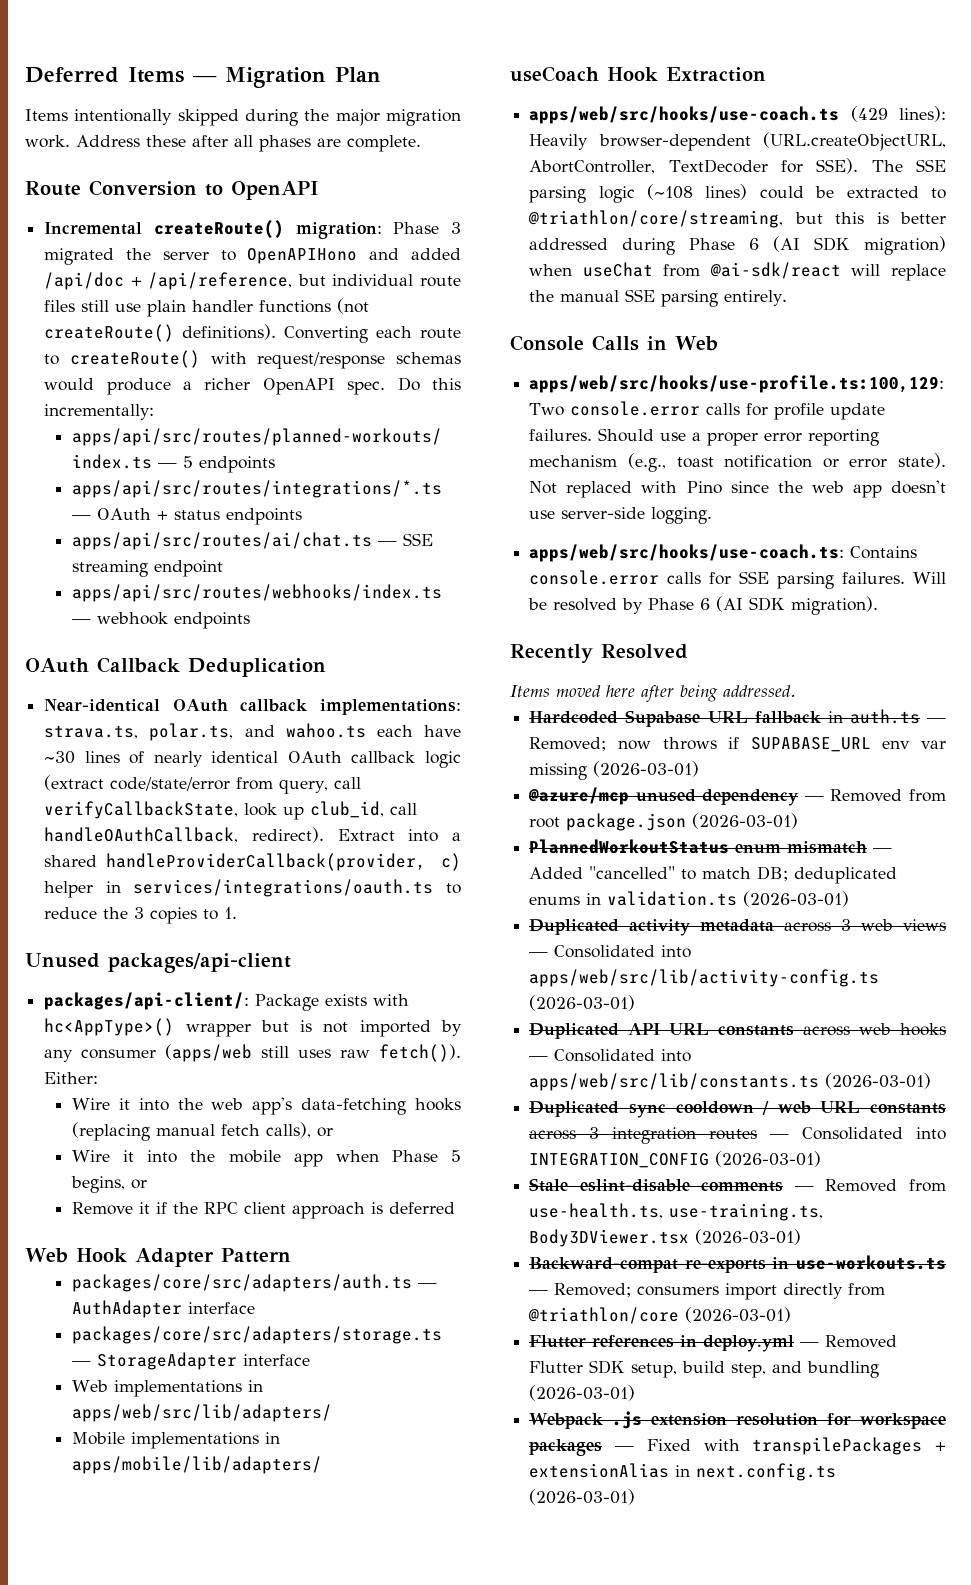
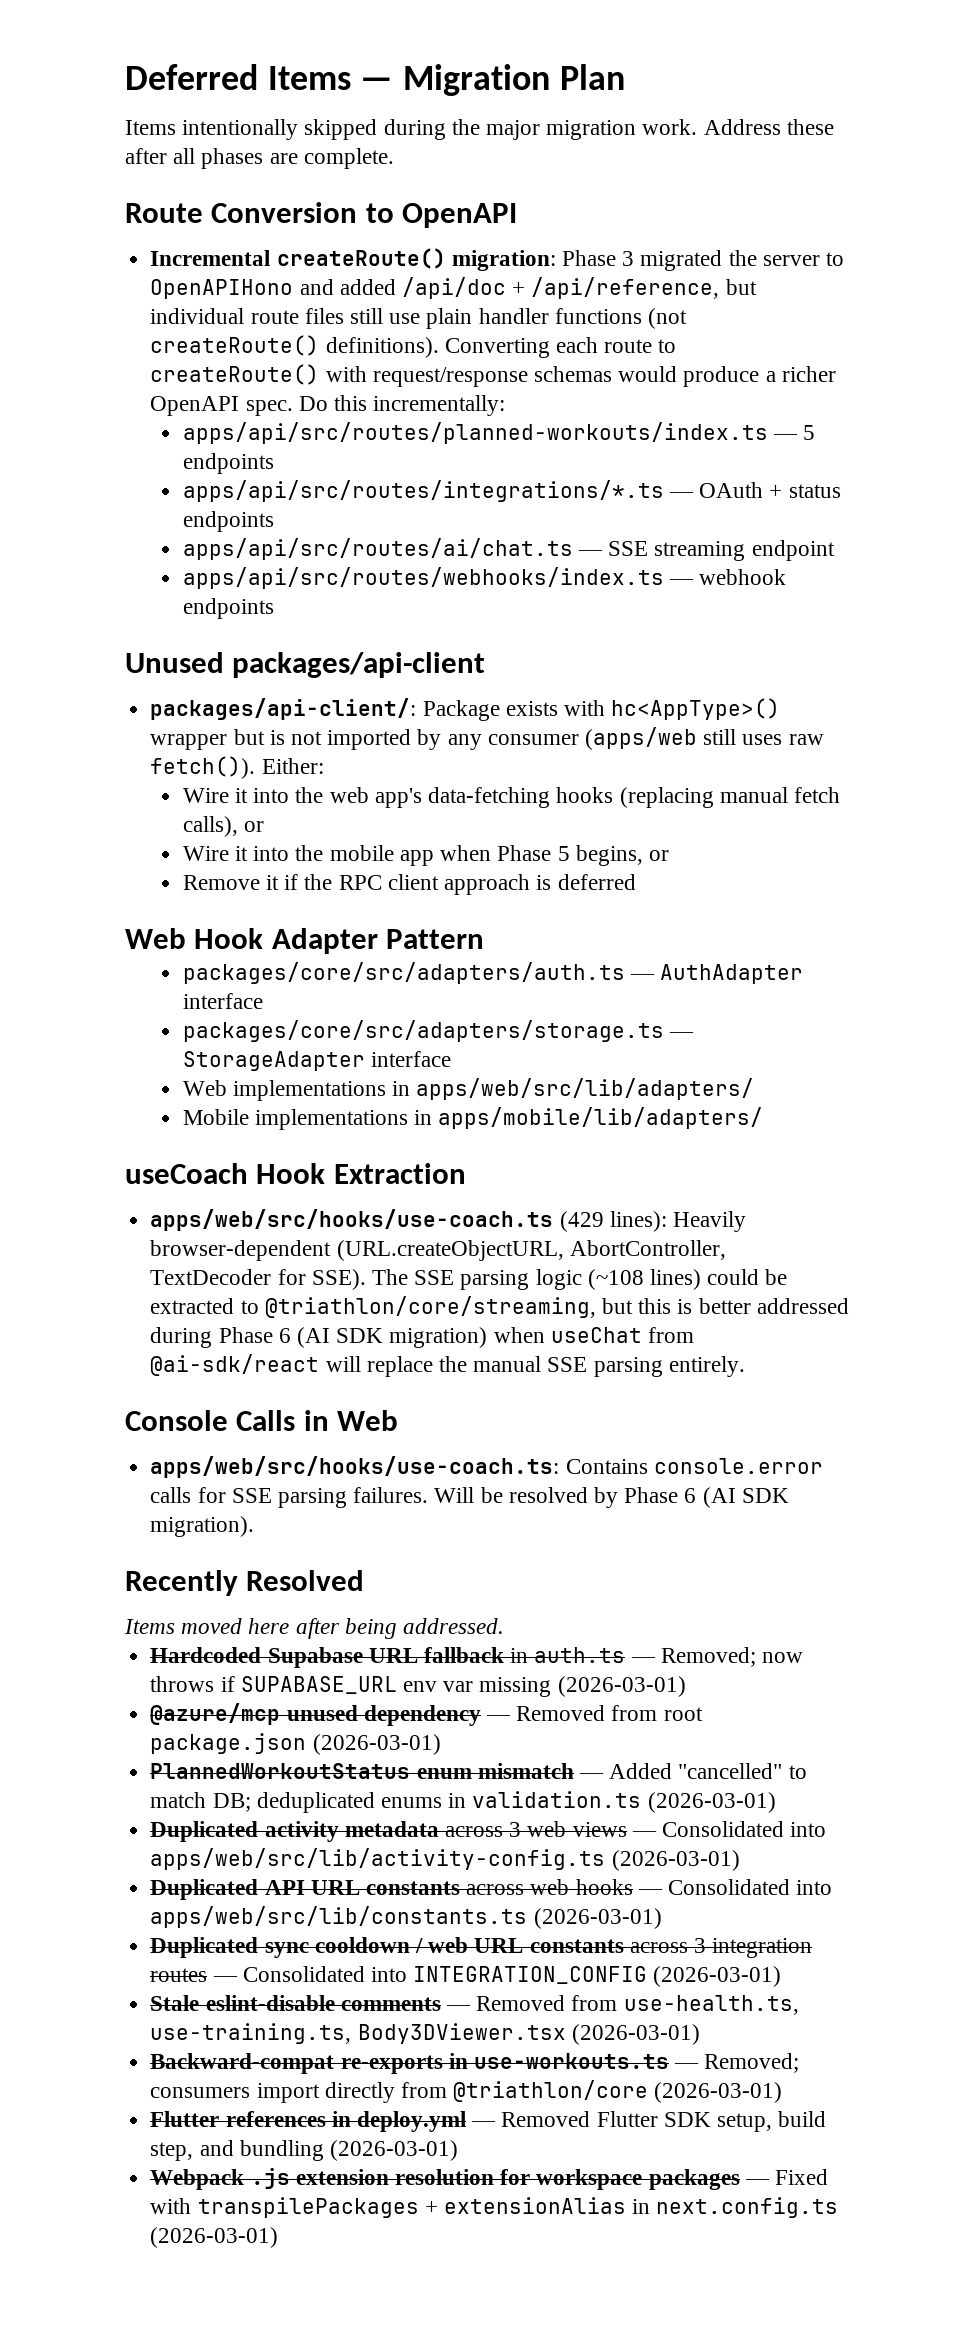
[25,657,326,677] [44,699,461,715] [44,723,461,741] [44,751,461,768] [44,775,362,794] [44,801,418,820] [44,827,461,843] [44,853,461,871] [44,879,461,898] [44,907,238,924] // OAuth Callback Deduplication // Near-identical OAuth callback implementations: strava.ts, polar.ts, and wahoo.ts each have ~30 lines of nearly identical OAuth callback logic (extract code/state/error from query, call verifyCallbackState, look up club_id, call handleOAuthCallback, redirect). Extract into a shared handleProviderCallback(provider, c) helper in services/integrations/oauth.ts to reduce the 3 copies to 1. -> (274, 608) none
[529,375,945,393] [529,401,886,420] [529,428,880,446] [529,453,946,472] [529,480,946,498] [529,507,713,524] // apps/web/src/hooks/use-profile.ts:100,129: Two console.error calls for profile update failures. Should use a proper error reporting mechanism (e.g., toast notification or error state). Not replaced with Pino since the web app doesn't use server-side logging. -> (399, 1420) none

